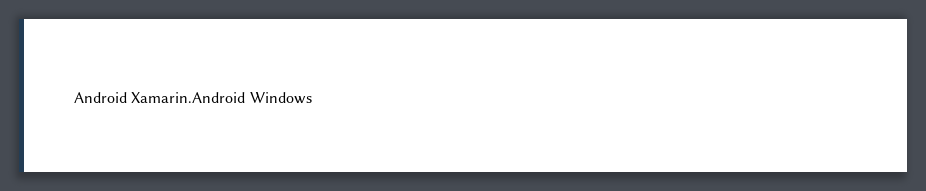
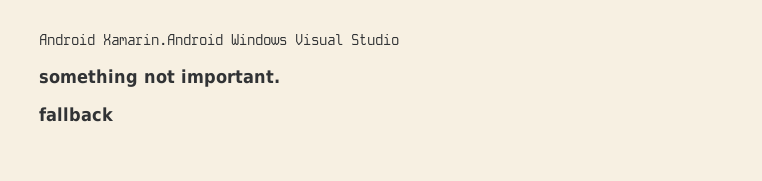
(312, 98) none -> [295,34,399,45] [39,69,280,87] [39,107,114,122] Visual Studio // something not important. // fallback

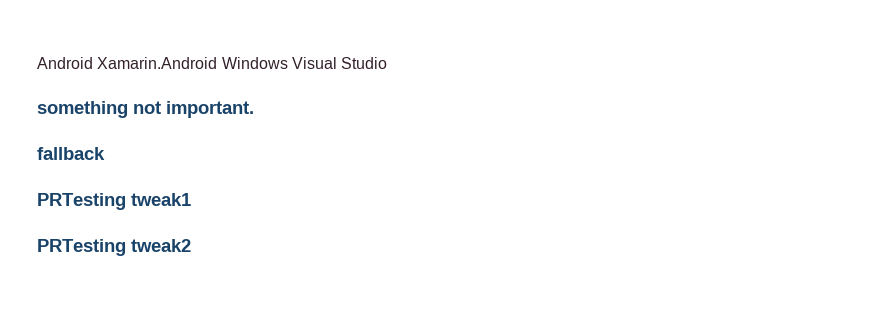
(114, 114) none -> [37,193,191,210] [37,239,191,256] // PRTesting tweak1 // PRTesting tweak2

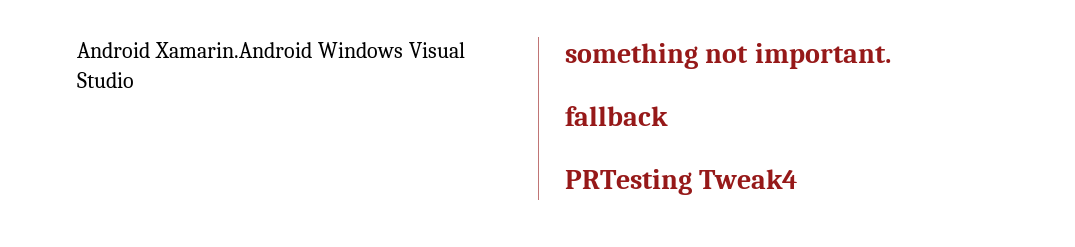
[131,193,191,206] [37,239,191,256] tweak1 // PRTesting tweak2 -> [699,169,798,189] Tweak4

